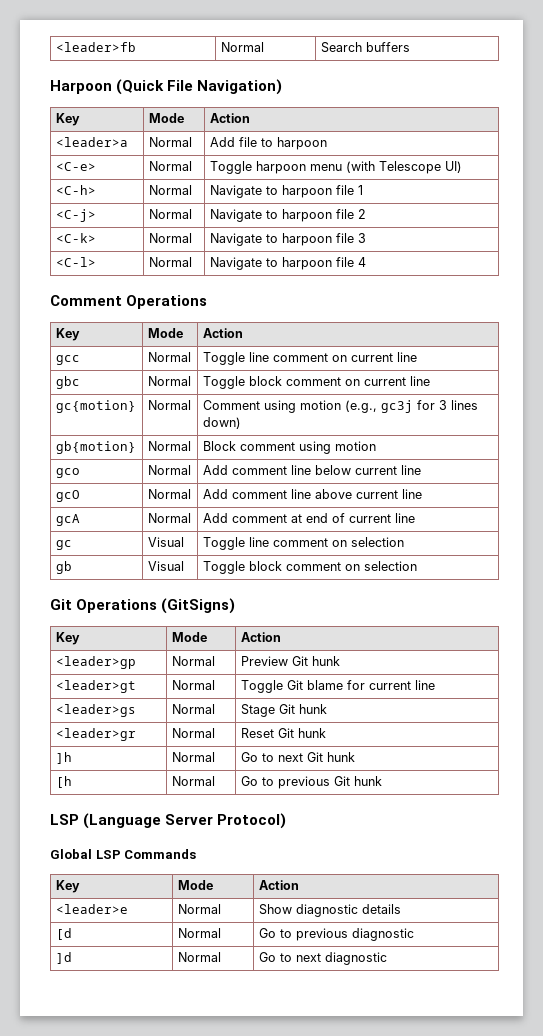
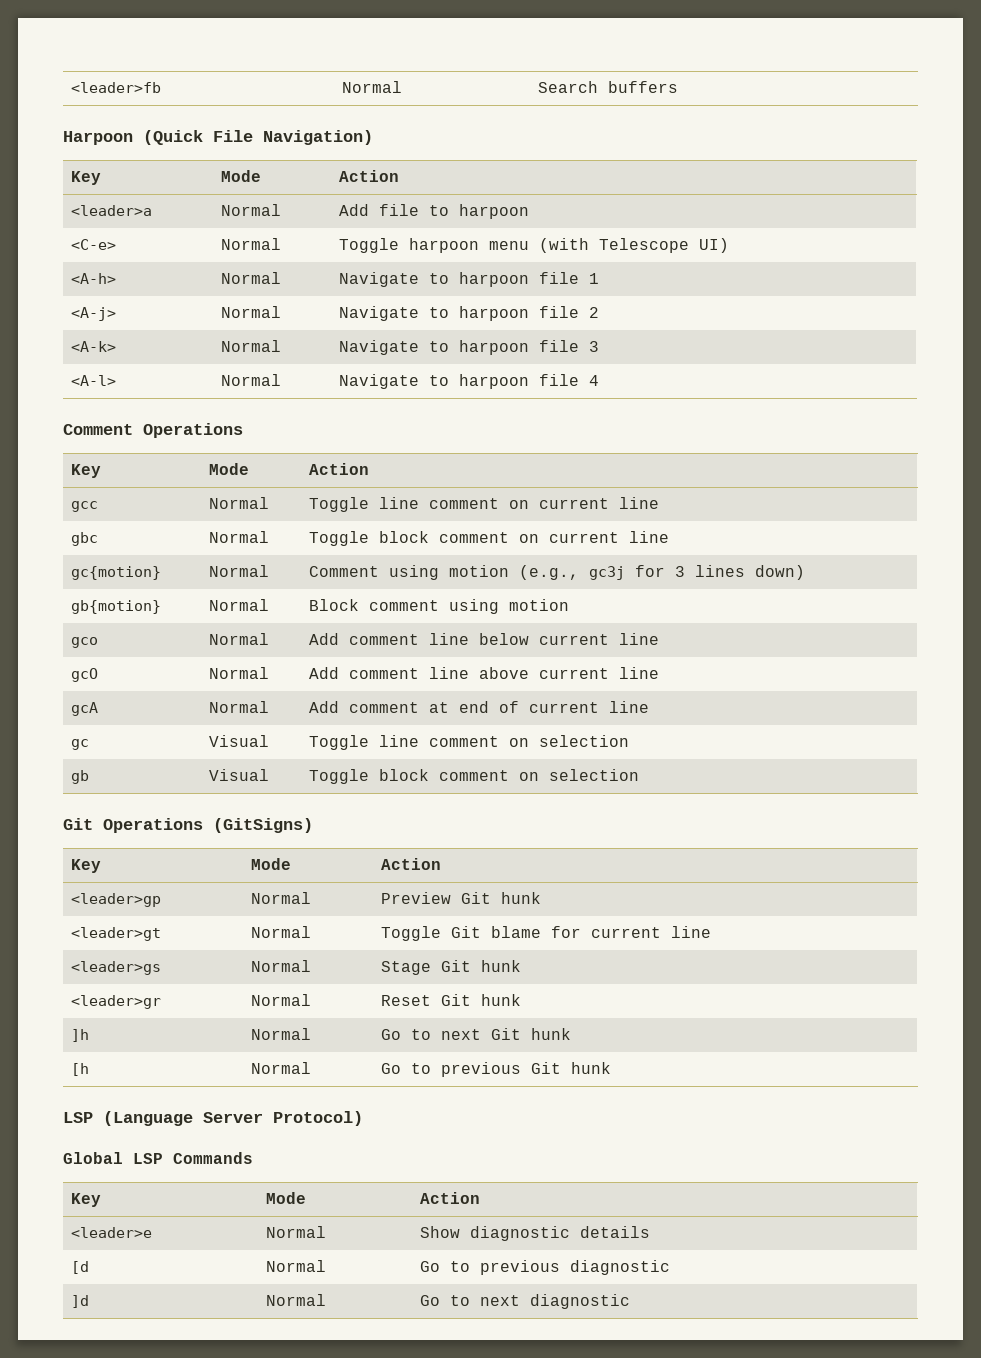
[55,185,96,195] <C-h> -> [71,273,117,284] <A-h>
[55,209,96,222] <C-j> -> [71,307,117,321] <A-j>
[55,233,96,243] <C-k> -> [71,341,117,352] <A-k>
[55,257,96,267] <C-l> -> [71,375,117,386] <A-l>

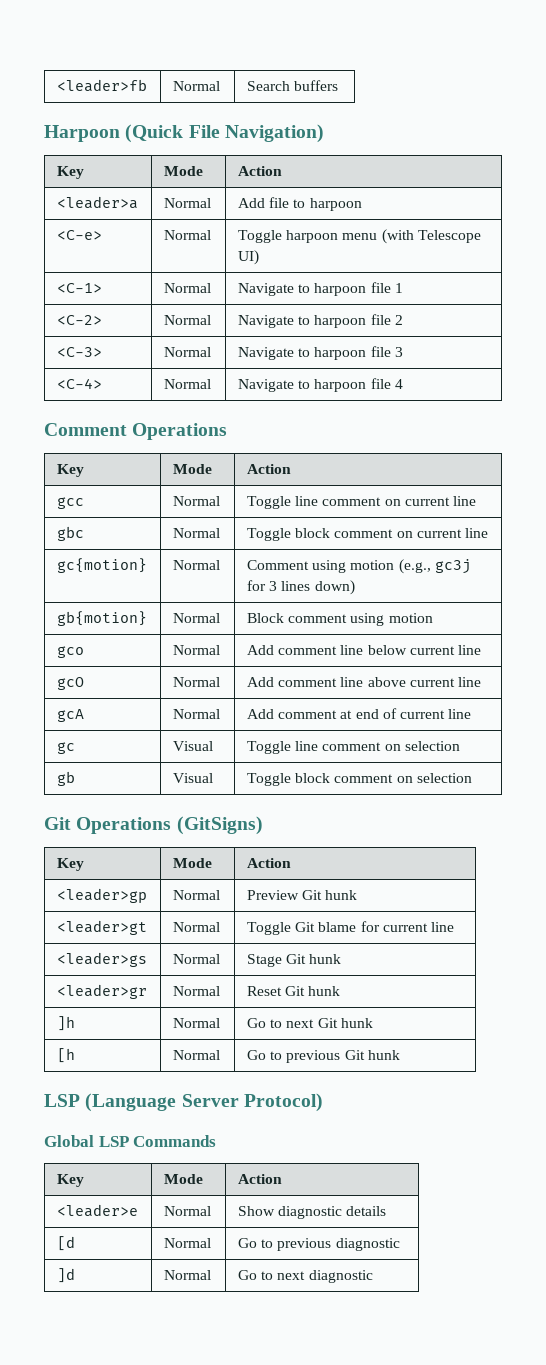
[71,273,117,284] <A-h> -> [56,283,102,293] <C-1>
[71,307,117,321] <A-j> -> [56,315,102,325] <C-2>
[71,341,117,352] <A-k> -> [56,347,102,357] <C-3>
[71,375,117,386] <A-l> -> [56,378,102,389] <C-4>

